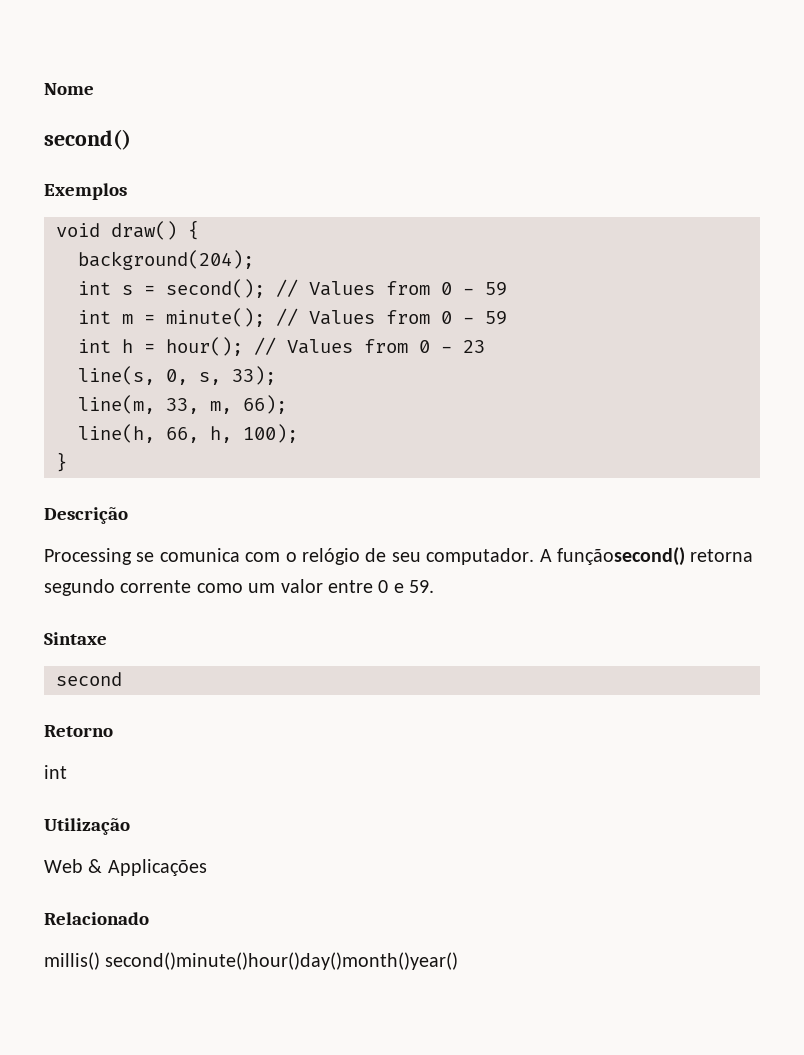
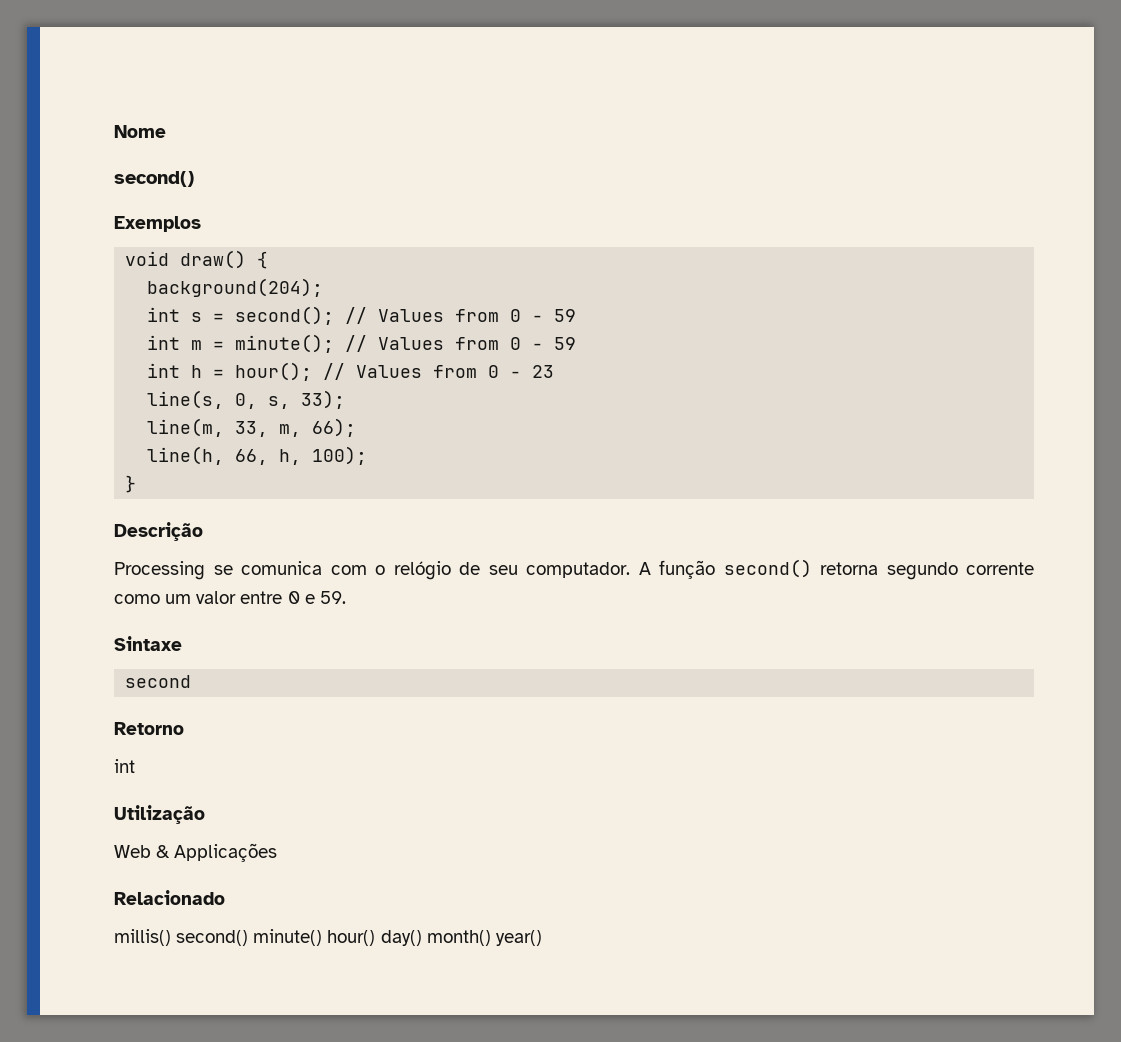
[556,547,685,566] funçãosecond() -> [659,559,812,579] função second()
[105,952,459,970] second()minute()hour()day()month()year() -> [176,929,542,946] second() minute() hour() day() month() year()

